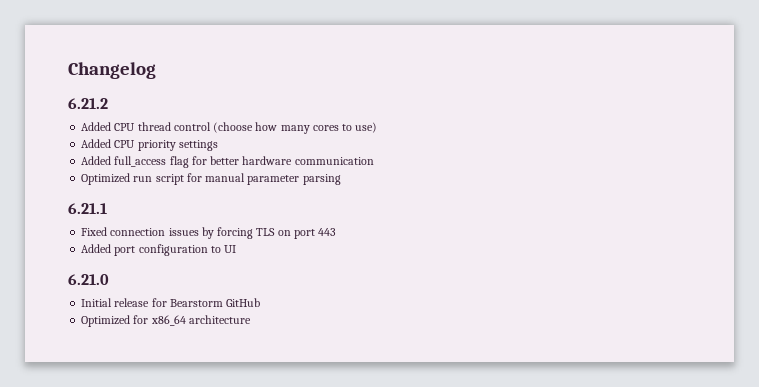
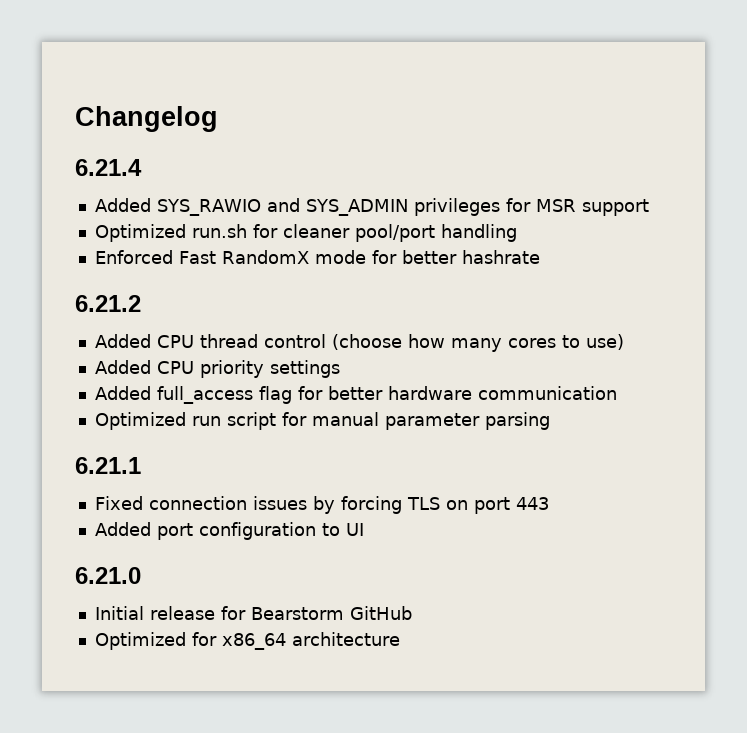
(156, 70) none -> [75,159,142,176] [94,198,649,216] [94,224,517,242] [94,250,540,264] // 6.21.4 // Added SYS_RAWIO and SYS_ADMIN privileges for MSR support // Optimized run.sh for cleaner pool/port handling // Enforced Fast RandomX mode for better hashrate

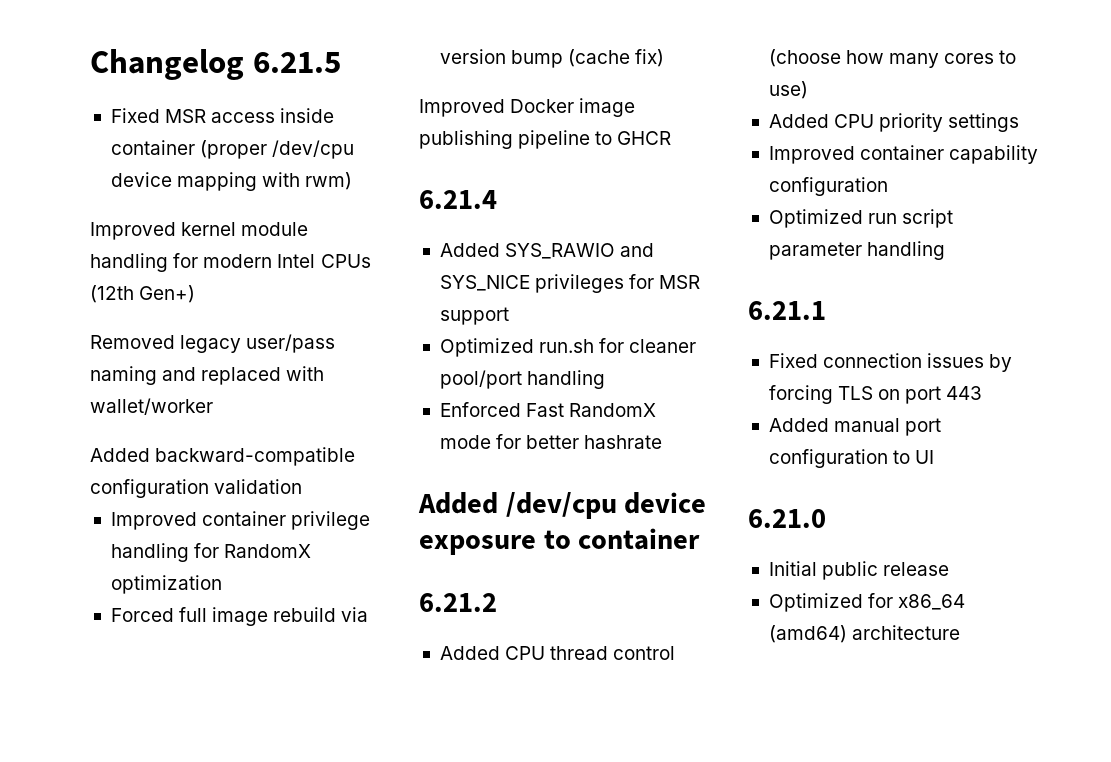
(218, 119) none -> [252,52,341,73] [110,108,335,123] [110,140,355,159] [110,172,353,191] [90,222,309,240] [90,253,371,272] [90,285,196,303] [90,334,336,353] [90,366,325,385] [90,398,213,415] [90,447,356,466] [90,479,303,498] [110,511,371,530] [110,543,312,562] [110,575,222,594] [110,607,369,626] [439,49,665,68] [419,98,636,117] [419,130,672,149] 6.21.5 // Fixed MSR access inside container (proper /dev/cpu device mapping with rwm) // Improved kernel module handling for modern Intel CPUs (12th Gen+) // Removed legacy user/pass naming and replaced with wallet/worker // Added backward-compatible configuration validation // Improved container privilege handling for RandomX optimization // Forced full image rebuild via version bump (cache fix) // Improved Docker image publishing pipeline to GHCR
[305,199,408,216] SYS_ADMIN -> [439,275,530,291] SYS_NICE
(540, 257) none -> [418,492,707,519] [419,528,701,555] // Added /dev/cpu device exposure to container
[94,386,617,404] Added full_access flag for better hardware communication -> [768,145,1039,164] [768,177,888,196] Improved container capability configuration
[281,412,550,430] for manual parameter parsing -> [768,241,946,260] parameter handling
(151, 529) none -> [834,418,901,432] manual
(144, 613) none -> [822,561,879,580] public
[220,606,412,620] for Bearstorm GitHub -> (950, 569) none
(286, 641) none -> [768,625,847,643] (amd64)

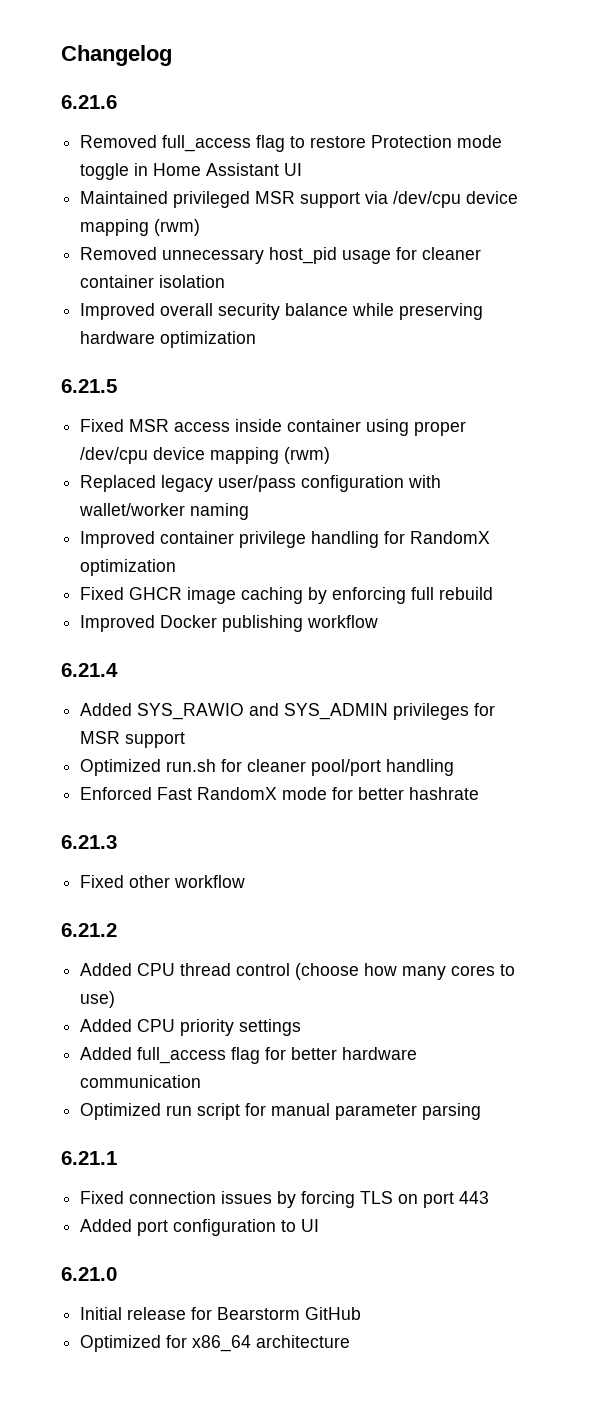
(244, 64) none -> [61,95,117,109] [80,135,503,152] [80,163,303,180] [80,191,519,208] [80,219,201,236] [80,247,482,264] [80,275,226,288] [80,303,484,320] [80,331,257,348] // 6.21.6 // Removed full_access flag to restore Protection mode toggle in Home Assistant UI // Maintained privileged MSR support via /dev/cpu device mapping (rwm) // Removed unnecessary host_pid usage for cleaner container isolation // Improved overall security balance while preserving hardware optimization //
[200,140,355,159] [110,172,353,191] [90,222,309,240] [90,253,371,272] [90,285,196,303] [90,334,336,353] [90,366,325,385] [90,398,213,415] [90,447,356,466] [90,479,303,498] (proper /dev/cpu device mapping with rwm) // Improved kernel module handling for modern Intel CPUs (12th Gen+) // Removed legacy user/pass naming and replaced with wallet/worker // Added backward-compatible configuration validation -> [366,419,467,436] [80,447,331,464] [80,475,442,492] [79,503,250,520] using proper /dev/cpu device mapping (rwm) // Replaced legacy user/pass configuration with wallet/worker naming
[110,607,369,626] [439,49,665,68] [419,98,636,117] [419,130,672,149] Forced full image rebuild via version bump (cache fix) // Improved Docker image publishing pipeline to GHCR -> [80,587,494,604] [80,615,379,632] Fixed GHCR image caching by enforcing full rebuild // Improved Docker publishing workflow
[439,275,530,291] SYS_NICE -> [284,703,389,720] SYS_ADMIN
[418,492,707,519] [419,528,701,555] Added /dev/cpu device exposure to container -> [61,835,117,849] [80,875,246,888] 6.21.3 // Fixed other workflow
[768,145,1039,164] [768,177,888,196] Improved container capability configuration -> [80,1047,418,1064] [80,1075,202,1088] Added full_access flag for better hardware communication
[768,241,946,260] parameter handling -> [245,1103,482,1120] for manual parameter parsing
[834,418,901,432] manual -> (133, 1225) none
[822,561,879,580] public -> (123, 1313) none
(950, 569) none -> [191,1307,362,1320] for Bearstorm GitHub
[768,625,847,643] (amd64) -> (252, 1343) none

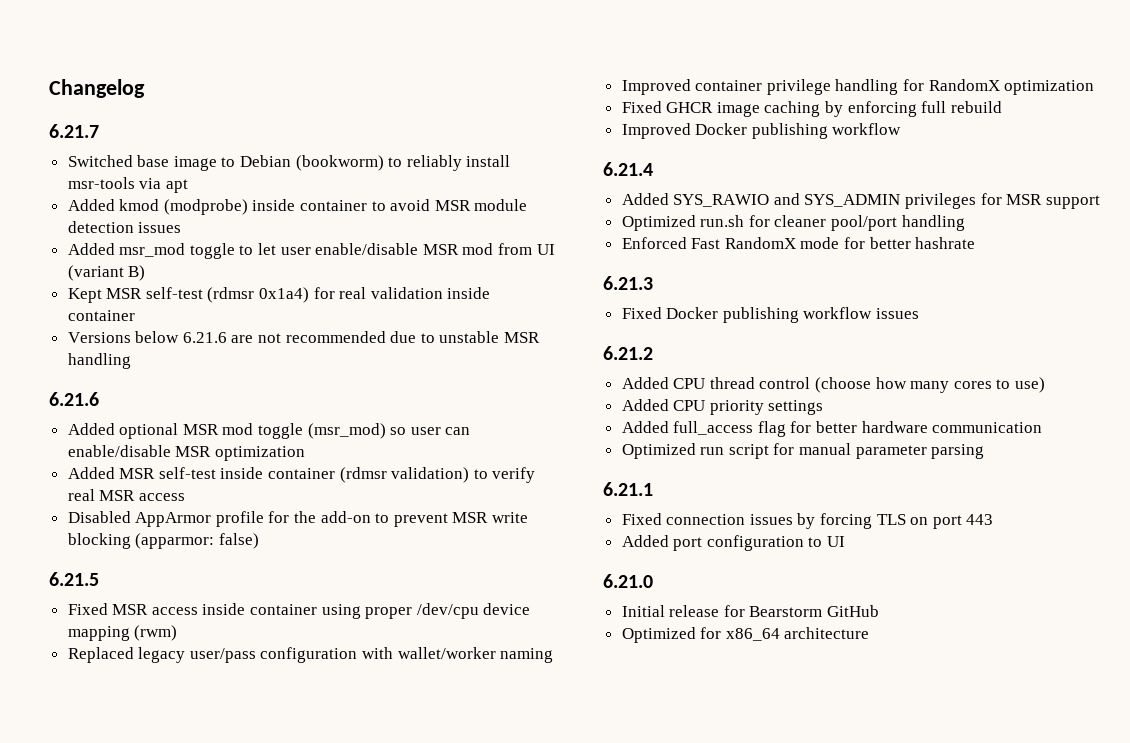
[61,95,117,109] [80,135,503,152] [80,163,303,180] [80,191,519,208] [80,219,201,236] [80,247,482,264] [80,275,226,288] [80,303,484,320] [80,331,257,348] 6.21.6 // Removed full_access flag to restore Protection mode toggle in Home Assistant UI // Maintained privileged MSR support via /dev/cpu device mapping (rwm) // Removed unnecessary host_pid usage for cleaner container isolation // Improved overall security balance while preserving hardware optimization -> [49,124,99,138] [67,155,511,171] [67,177,188,193] [67,199,528,215] [67,221,182,233] [67,243,555,259] [67,265,146,281] [67,287,491,303] [67,310,135,321] [67,331,541,343] [67,353,131,369] [49,392,99,406] [67,423,471,439] [67,445,305,461] [67,467,536,483] [67,489,185,501] [67,511,529,527] [67,533,259,549] 6.21.7 // Switched base image to Debian (bookworm) to reliably install msr-tools via apt // Added kmod (modprobe) inside container to avoid MSR module detection issues // Added msr_mod toggle to let user enable/disable MSR mod from UI (variant B) // Kept MSR self-test (rdmsr 0x1a4) for real validation inside container // Versions below 6.21.6 are not recommended due to unstable MSR handling // 6.21.6 // Added optional MSR mod toggle (msr_mod) so user can enable/disable MSR optimization // Added MSR self-test inside container (rdmsr validation) to verify real MSR access // Disabled AppArmor profile for the add-on to prevent MSR write blocking (apparmor: false)
[129,875,246,888] other workflow -> [666,307,920,323] Docker publishing workflow issues

